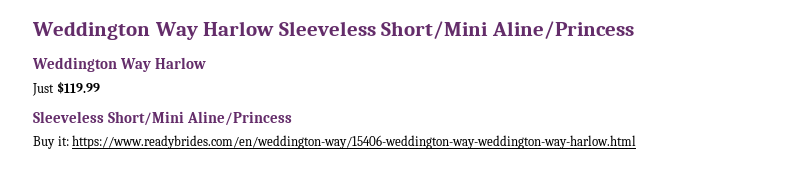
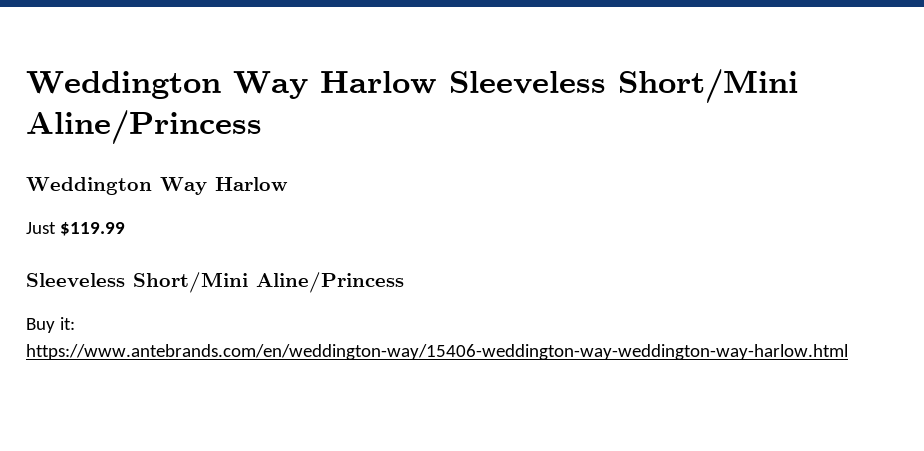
[72,135,637,149] https://www.readybrides.com/en/weddington-way/15406-weddington-way-weddington-way-harlow.html -> [26,344,848,360] https://www.antebrands.com/en/weddington-way/15406-weddington-way-weddington-way-harlow.html

